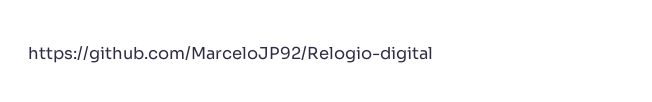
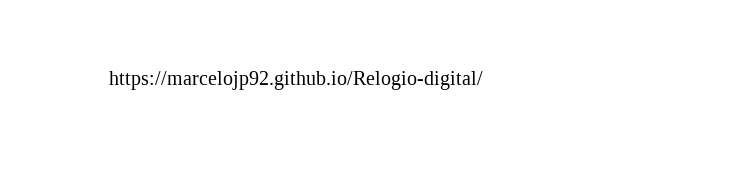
[28,46,433,63] https://github.com/MarceloJP92/Relogio-digital -> [109,71,483,90] https://marcelojp92.github.io/Relogio-digital/

